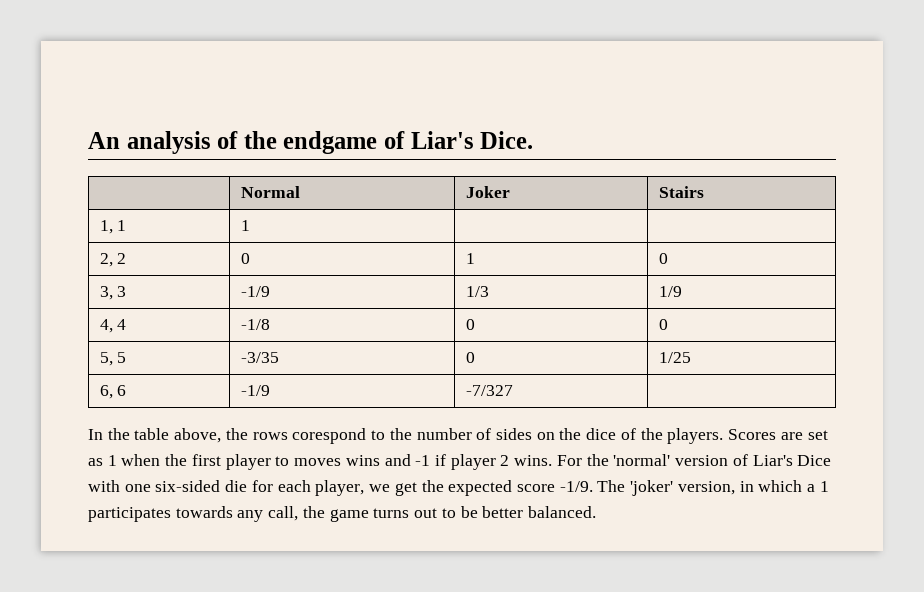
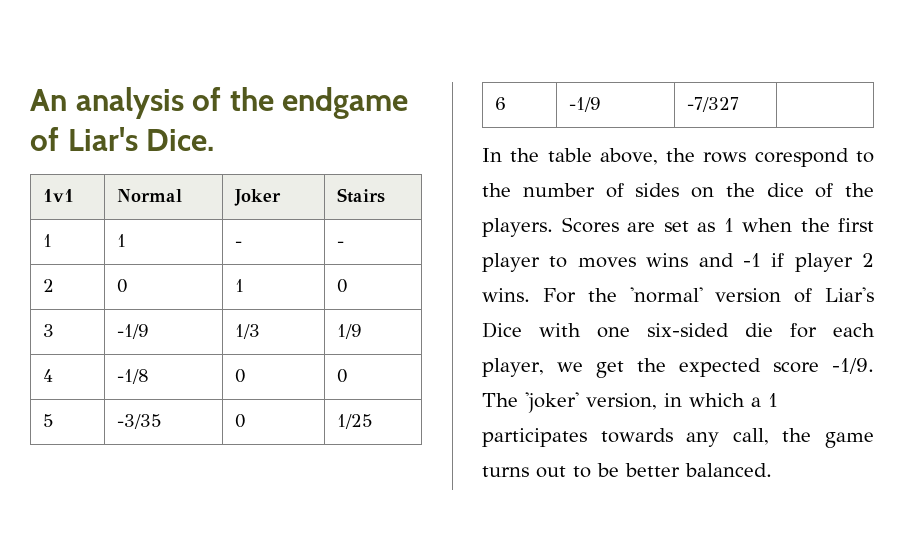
(534, 140) none -> [42,189,74,202] 1v1
[99,220,127,234] [240,220,250,231] [99,253,113,267] 1, 1 | 1 | | // 2, -> [42,234,52,247] [116,234,126,247] [234,241,242,247] [336,241,344,247] 1 | 1 | - | - //
[99,286,113,300] 3, -> (348, 286) none
[99,319,113,333] 4, -> (362, 331) none
[99,352,113,366] 5, -> (348, 376) none
[99,385,113,399] 6, -> (373, 421) none

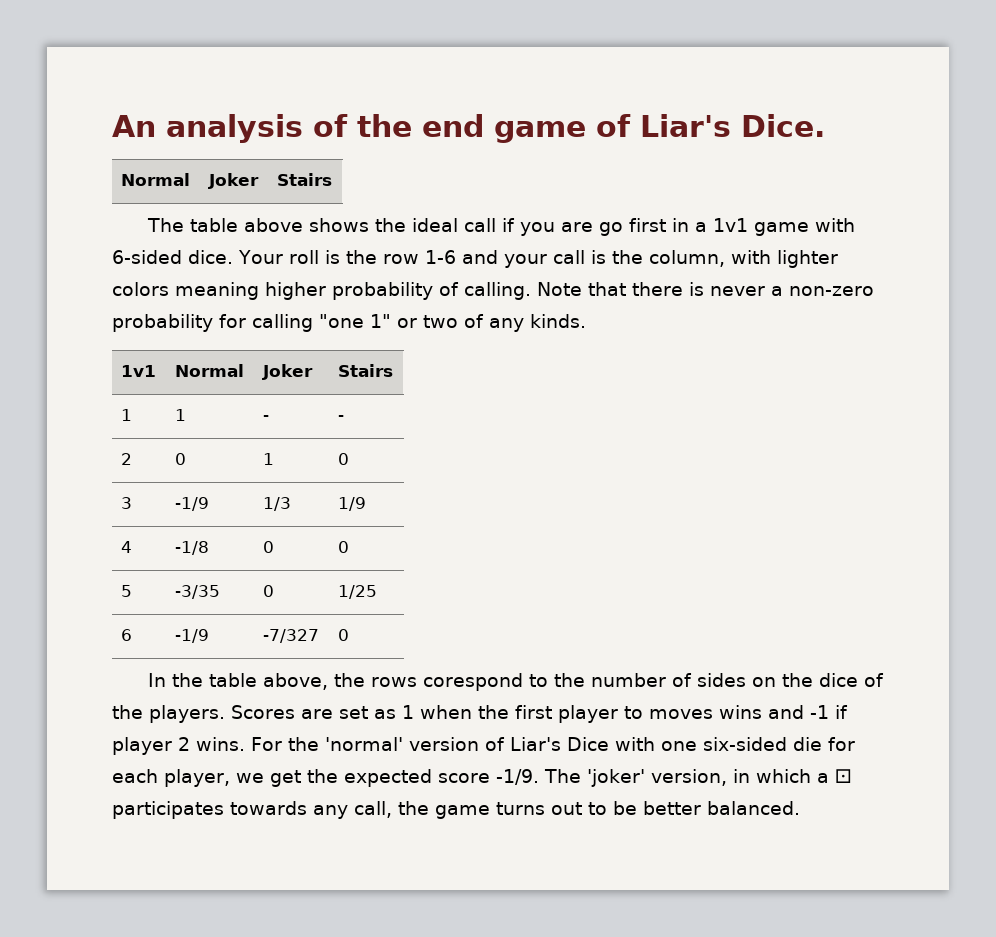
[282,87,409,119] endgame -> [422,114,586,143] end game
(215, 140) none -> [121,173,191,186] [208,173,260,189] [277,173,333,186] [147,218,856,236] [112,250,838,268] [112,282,874,300] [112,314,586,332] // Normal | Joker | Stairs // The table above shows the ideal call if you are go first in a 1v1 game with 6-sided dice. Your roll is the row 1-6 and your call is the column, with lighter colors meaning higher probability of calling. Note that there is never a non-zero probability for calling "one 1" or two of any kinds.
(739, 104) none -> [338,629,350,641] 0
[768,393,778,407] 1 -> [834,769,852,783] ⚀

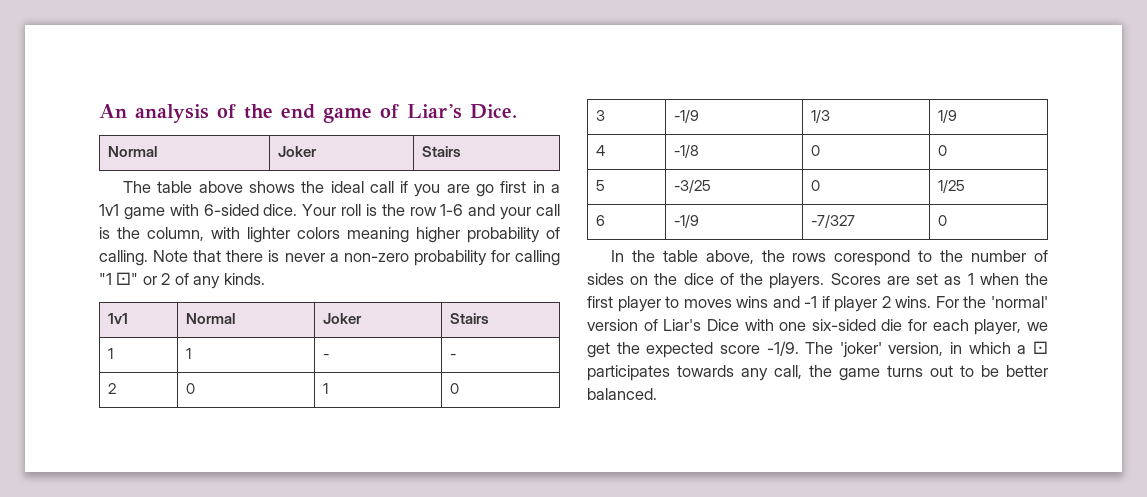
[319,314,458,328] "one 1" or two -> [99,272,171,285] "1 ⚀" or 2
[175,585,221,599] -3/35 -> [674,179,712,193] -3/25

